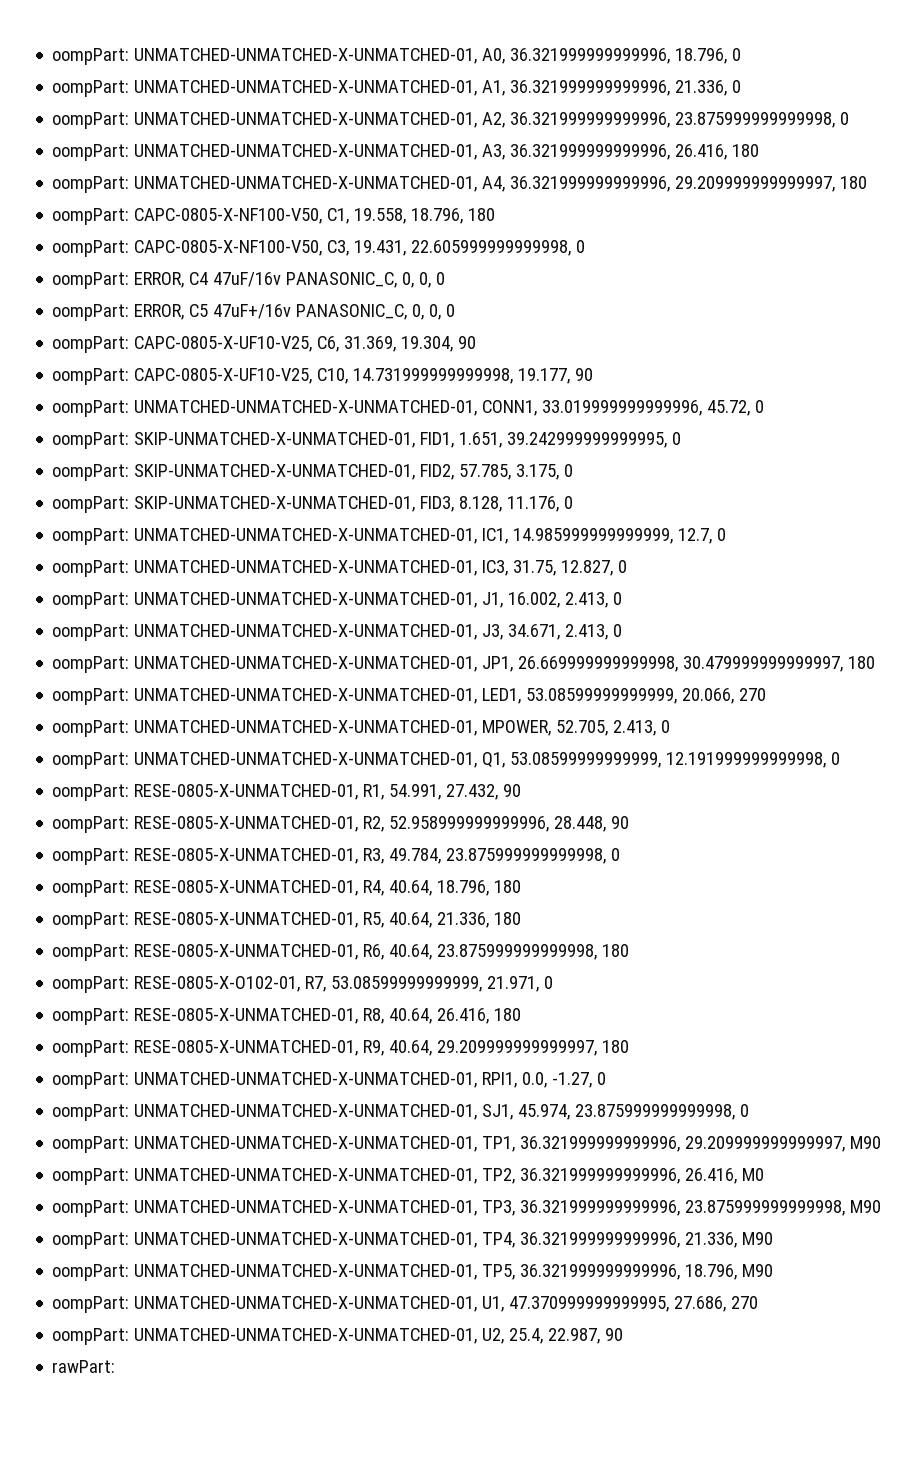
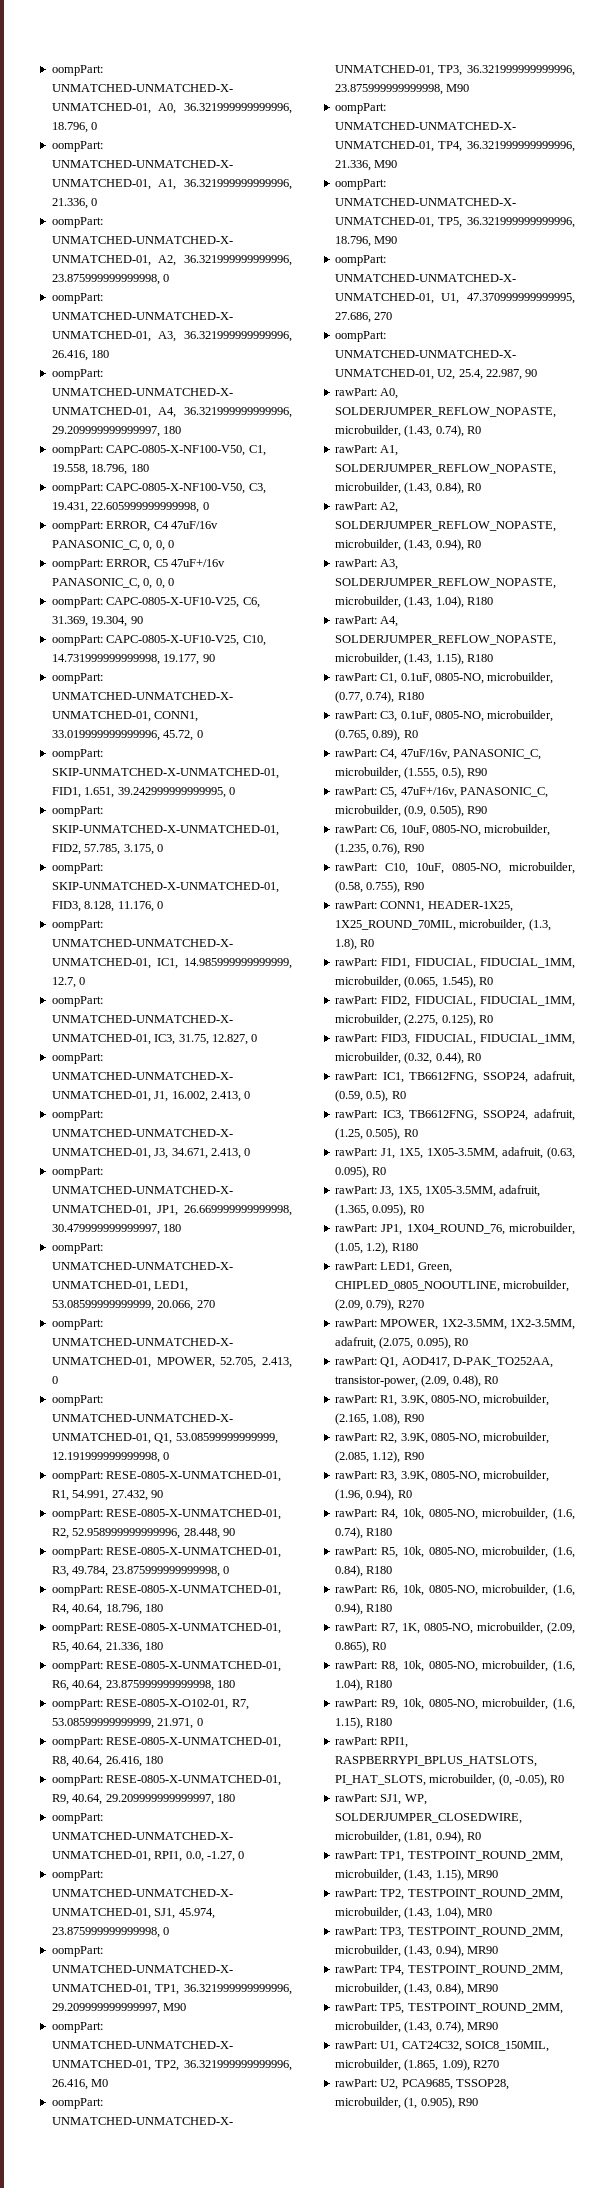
(116, 1366) none -> [380,388,399,399] [334,407,556,418] [334,425,481,437] [334,445,399,456] [334,464,556,475] [334,482,481,494] [334,502,399,513] [334,521,556,532] [334,539,481,551] [334,559,399,570] [334,578,556,589] [334,596,493,608] [334,616,399,627] [334,635,556,646] [334,653,493,665] [334,672,554,684] [334,691,424,703] [334,710,554,722] [334,729,418,741] [334,749,541,760] [334,767,487,779] [334,787,548,798] [334,805,487,817] [334,824,551,836] [334,843,424,855] [334,862,575,874] [334,881,424,893] [334,901,513,912] [334,919,551,931] [334,938,375,950] [334,958,575,969] [334,976,493,988] [334,996,575,1007] [334,1014,493,1026] [334,1034,575,1045] [334,1052,481,1064] [334,1071,575,1083] [334,1090,406,1102] [334,1109,575,1121] [334,1128,418,1140] [334,1147,575,1159] [334,1166,387,1178] [334,1185,541,1197] [334,1204,424,1216] [334,1223,575,1235] [334,1242,418,1254] [334,1262,452,1273] [334,1280,570,1292] [334,1299,424,1311] [334,1319,575,1330] [334,1337,468,1349] [334,1357,553,1368] [334,1375,498,1387] [334,1394,550,1406] [334,1413,424,1425] [334,1432,550,1444] [334,1451,424,1463] [334,1470,550,1482] [334,1489,412,1501] [334,1508,575,1520] [334,1527,393,1539] [334,1546,575,1558] [334,1565,393,1577] [334,1584,575,1596] [334,1603,393,1615] [334,1622,575,1634] [334,1641,387,1653] [334,1660,575,1672] [334,1679,393,1691] [334,1698,575,1710] [334,1717,393,1729] [334,1737,409,1748] [334,1756,537,1767] [334,1774,565,1786] [334,1794,427,1805] [334,1813,522,1824] [334,1831,481,1843] [334,1851,563,1862] [334,1869,498,1881] [334,1889,563,1900] [334,1907,492,1919] [334,1927,563,1938] [334,1945,498,1957] [334,1965,563,1976] [334,1983,498,1995] [334,2003,563,2014] [334,2021,498,2033] [334,2041,549,2052] [334,2059,499,2071] [334,2079,509,2090] [334,2097,478,2109] A0, SOLDERJUMPER_REFLOW_NOPASTE, microbuilder, (1.43, 0.74), R0 // rawPart: A1, SOLDERJUMPER_REFLOW_NOPASTE, microbuilder, (1.43, 0.84), R0 // rawPart: A2, SOLDERJUMPER_REFLOW_NOPASTE, microbuilder, (1.43, 0.94), R0 // rawPart: A3, SOLDERJUMPER_REFLOW_NOPASTE, microbuilder, (1.43, 1.04), R180 // rawPart: A4, SOLDERJUMPER_REFLOW_NOPASTE, microbuilder, (1.43, 1.15), R180 // rawPart: C1, 0.1uF, 0805-NO, microbuilder, (0.77, 0.74), R180 // rawPart: C3, 0.1uF, 0805-NO, microbuilder, (0.765, 0.89), R0 // rawPart: C4, 47uF/16v, PANASONIC_C, microbuilder, (1.555, 0.5), R90 // rawPart: C5, 47uF+/16v, PANASONIC_C, microbuilder, (0.9, 0.505), R90 // rawPart: C6, 10uF, 0805-NO, microbuilder, (1.235, 0.76), R90 // rawPart: C10, 10uF, 0805-NO, microbuilder, (0.58, 0.755), R90 // rawPart: CONN1, HEADER-1X25, 1X25_ROUND_70MIL, microbuilder, (1.3, 1.8), R0 // rawPart: FID1, FIDUCIAL, FIDUCIAL_1MM, microbuilder, (0.065, 1.545), R0 // rawPart: FID2, FIDUCIAL, FIDUCIAL_1MM, microbuilder, (2.275, 0.125), R0 // rawPart: FID3, FIDUCIAL, FIDUCIAL_1MM, microbuilder, (0.32, 0.44), R0 // rawPart: IC1, TB6612FNG, SSOP24, adafruit, (0.59, 0.5), R0 // rawPart: IC3, TB6612FNG, SSOP24, adafruit, (1.25, 0.505), R0 // rawPart: J1, 1X5, 1X05-3.5MM, adafruit, (0.63, 0.095), R0 // rawPart: J3, 1X5, 1X05-3.5MM, adafruit, (1.365, 0.095), R0 // rawPart: JP1, 1X04_ROUND_76, microbuilder, (1.05, 1.2), R180 // rawPart: LED1, Green, CHIPLED_0805_NOOUTLINE, microbuilder, (2.09, 0.79), R270 // rawPart: MPOWER, 1X2-3.5MM, 1X2-3.5MM, adafruit, (2.075, 0.095), R0 // rawPart: Q1, AOD417, D-PAK_TO252AA, transistor-power, (2.09, 0.48), R0 // rawPart: R1, 3.9K, 0805-NO, microbuilder, (2.165, 1.08), R90 // rawPart: R2, 3.9K, 0805-NO, microbuilder, (2.085, 1.12), R90 // rawPart: R3, 3.9K, 0805-NO, microbuilder, (1.96, 0.94), R0 // rawPart: R4, 10k, 0805-NO, microbuilder, (1.6, 0.74), R180 // rawPart: R5, 10k, 0805-NO, microbuilder, (1.6, 0.84), R180 // rawPart: R6, 10k, 0805-NO, microbuilder, (1.6, 0.94), R180 // rawPart: R7, 1K, 0805-NO, microbuilder, (2.09, 0.865), R0 // rawPart: R8, 10k, 0805-NO, microbuilder, (1.6, 1.04), R180 // rawPart: R9, 10k, 0805-NO, microbuilder, (1.6, 1.15), R180 // rawPart: RPI1, RASPBERRYPI_BPLUS_HATSLOTS, PI_HAT_SLOTS, microbuilder, (0, -0.05), R0 // rawPart: SJ1, WP, SOLDERJUMPER_CLOSEDWIRE, microbuilder, (1.81, 0.94), R0 // rawPart: TP1, TESTPOINT_ROUND_2MM, microbuilder, (1.43, 1.15), MR90 // rawPart: TP2, TESTPOINT_ROUND_2MM, microbuilder, (1.43, 1.04), MR0 // rawPart: TP3, TESTPOINT_ROUND_2MM, microbuilder, (1.43, 0.94), MR90 // rawPart: TP4, TESTPOINT_ROUND_2MM, microbuilder, (1.43, 0.84), MR90 // rawPart: TP5, TESTPOINT_ROUND_2MM, microbuilder, (1.43, 0.74), MR90 // rawPart: U1, CAT24C32, SOIC8_150MIL, microbuilder, (1.865, 1.09), R270 // rawPart: U2, PCA9685, TSSOP28, microbuilder, (1, 0.905), R90

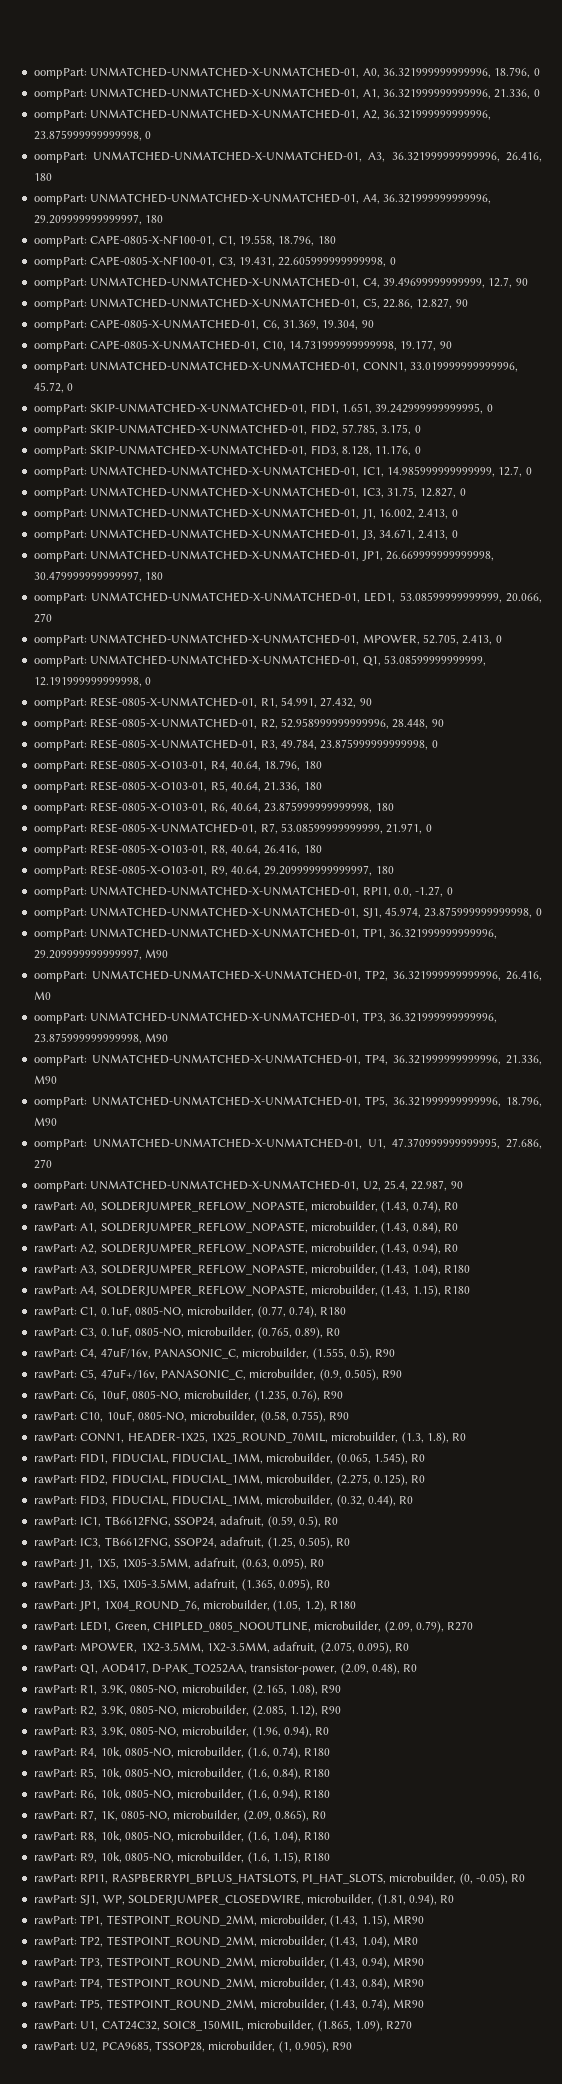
[106,445,246,456] CAPC-0805-X-NF100-V50, -> [90,235,216,246] CAPE-0805-X-NF100-01,
[106,483,246,494] CAPC-0805-X-NF100-V50, -> [90,256,216,267] CAPE-0805-X-NF100-01,
[106,521,218,532] [51,540,174,551] [51,559,225,570] [51,578,174,589] [51,597,240,608] ERROR, C4 47uF/16v PANASONIC_C, 0, 0, 0 // oompPart: ERROR, C5 47uF+/16v PANASONIC_C, 0, 0, 0 // oompPart: CAPC-0805-X-UF10-V25, -> [90,277,528,288] [33,298,468,310] [33,319,260,331] UNMATCHED-UNMATCHED-X-UNMATCHED-01, C4, 39.49699999999999, 12.7, 90 // oompPart: UNMATCHED-UNMATCHED-X-UNMATCHED-01, C5, 22.86, 12.827, 90 // oompPart: CAPE-0805-X-UNMATCHED-01,
[106,635,240,646] CAPC-0805-X-UF10-V25, -> [90,340,260,351] CAPE-0805-X-UNMATCHED-01,
[106,1585,282,1596] RESE-0805-X-UNMATCHED-01, -> [90,760,208,771] RESE-0805-X-O103-01,
[106,1623,282,1634] RESE-0805-X-UNMATCHED-01, -> [90,781,208,792] RESE-0805-X-O103-01,
[106,1661,282,1672] RESE-0805-X-UNMATCHED-01, -> [90,802,208,813] RESE-0805-X-O103-01,
[106,1699,229,1710] RESE-0805-X-O102-01, -> [90,823,258,834] RESE-0805-X-UNMATCHED-01,
[106,1737,282,1748] RESE-0805-X-UNMATCHED-01, -> [90,844,208,855] RESE-0805-X-O103-01,
[106,1775,282,1786] RESE-0805-X-UNMATCHED-01, -> [90,865,208,876] RESE-0805-X-O103-01,

